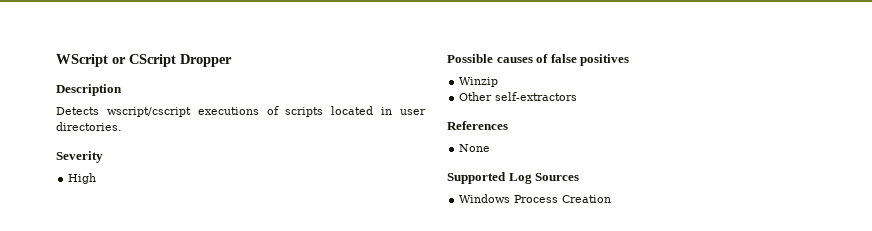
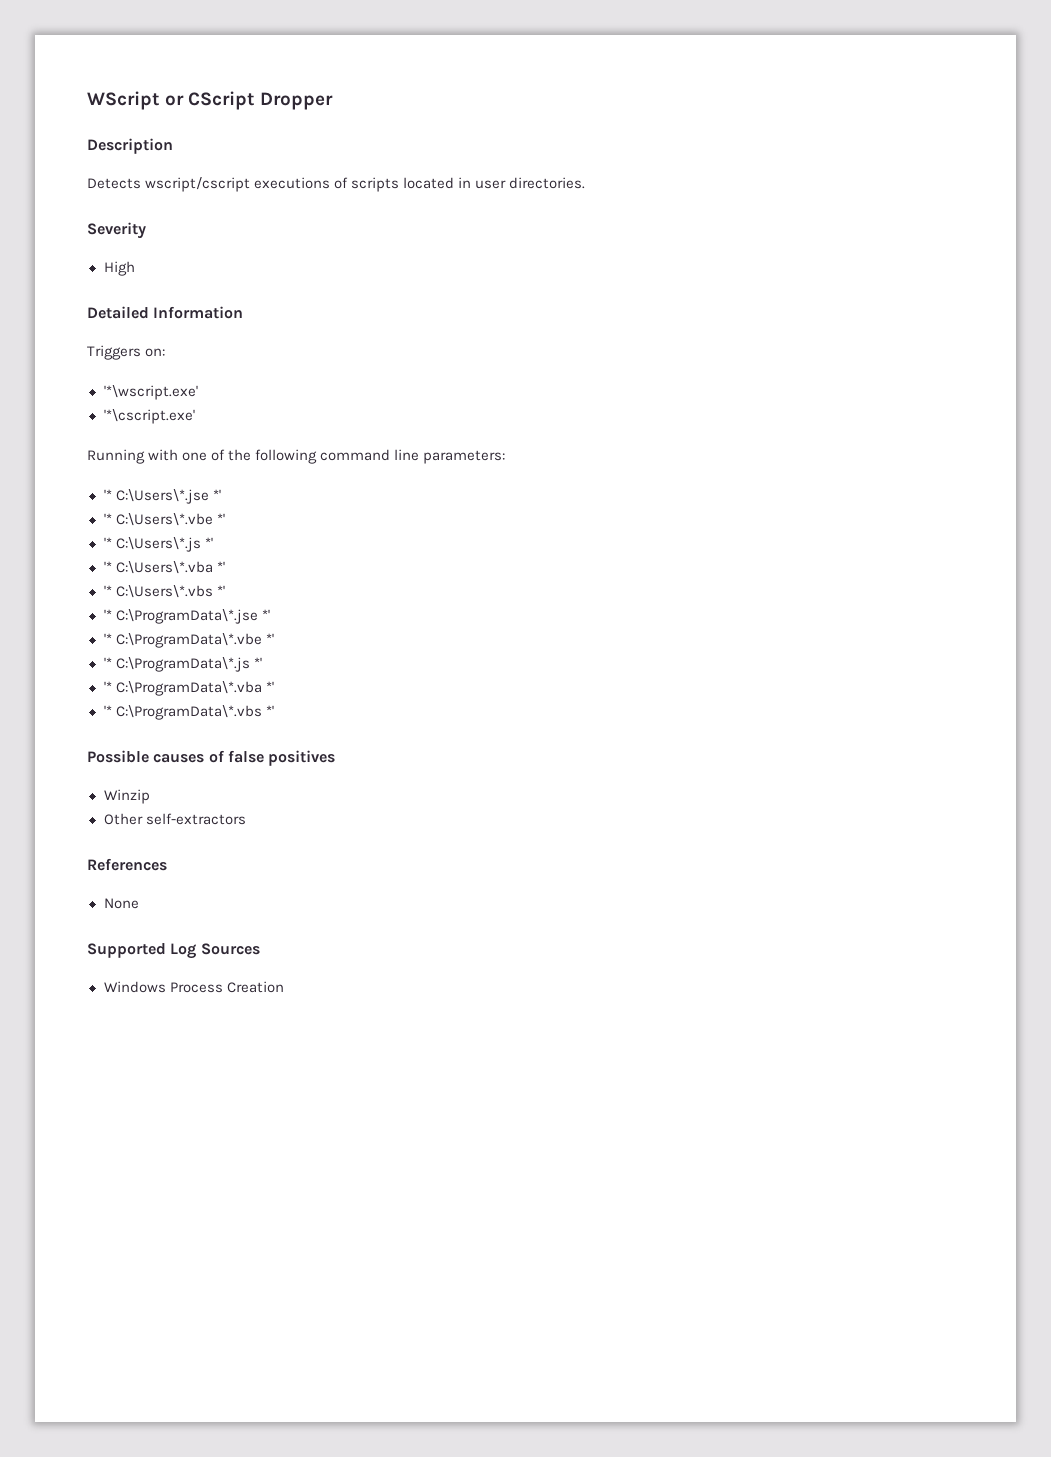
(97, 178) none -> [87,306,244,319] [87,345,166,360] [103,385,198,400] [103,409,195,424] [87,449,506,464] [103,489,221,504] [103,513,225,526] [103,537,213,552] [103,561,225,574] [103,585,225,598] [103,609,270,624] [103,633,274,648] [103,657,262,672] [103,681,274,696] [103,705,274,720] // Detailed Information // Triggers on: // '*\wscript.exe' // '*\cscript.exe' // Running with one of the following command line parameters: // '* C:\Users\*.jse *' // '* C:\Users\*.vbe *' // '* C:\Users\*.js *' // '* C:\Users\*.vba *' // '* C:\Users\*.vbs *' // '* C:\ProgramData\*.jse *' // '* C:\ProgramData\*.vbe *' // '* C:\ProgramData\*.js *' // '* C:\ProgramData\*.vba *' // '* C:\ProgramData\*.vbs *'

